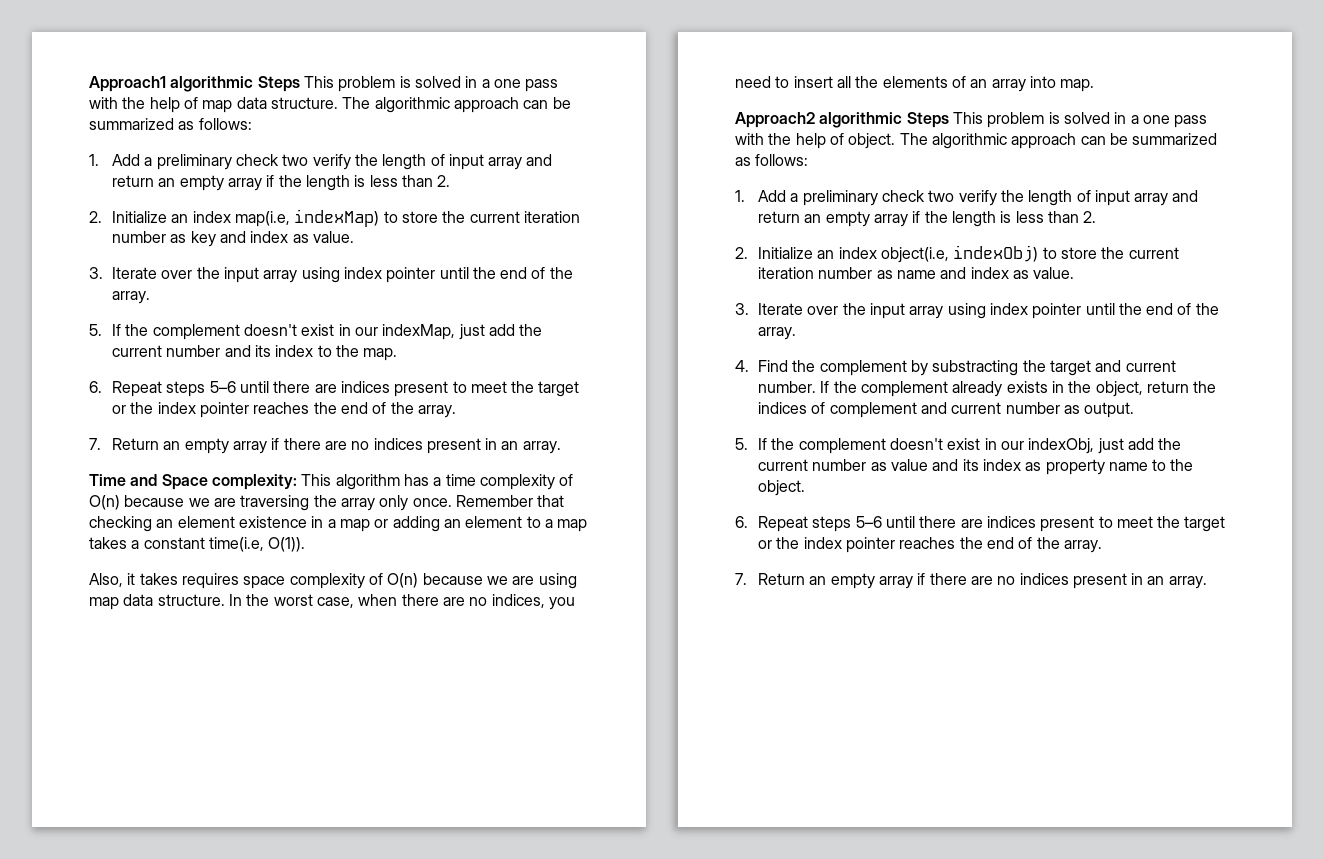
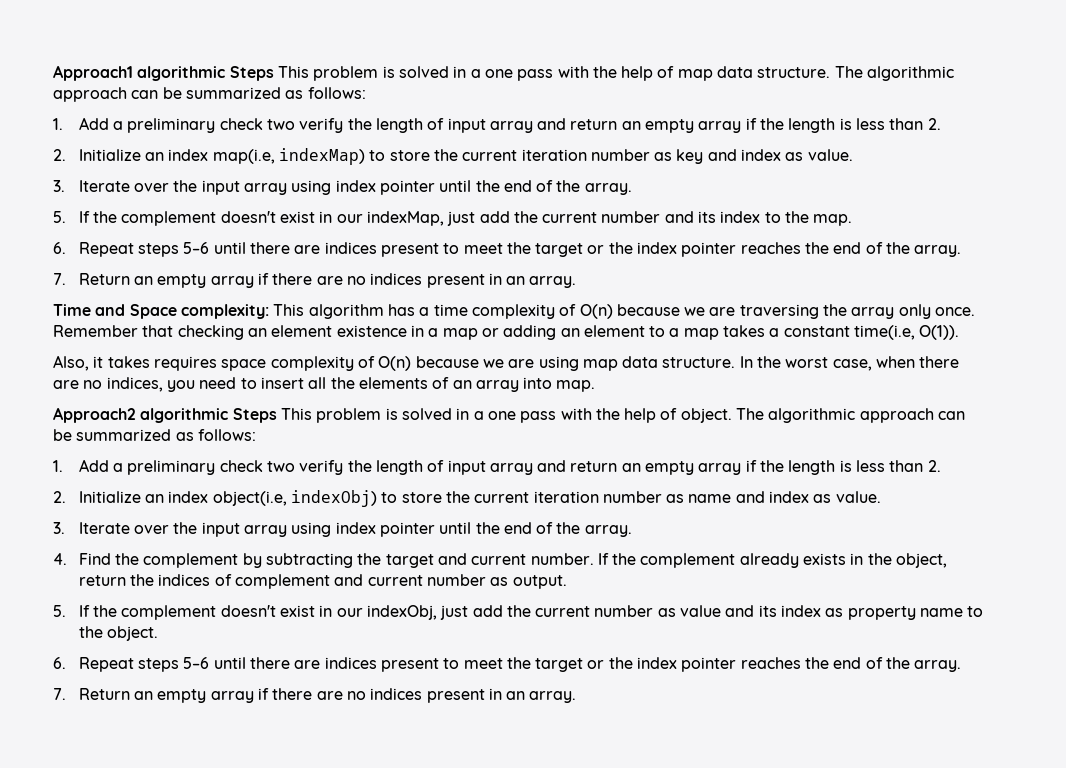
[932,360,1019,376] substracting -> [265,553,353,568] subtracting

